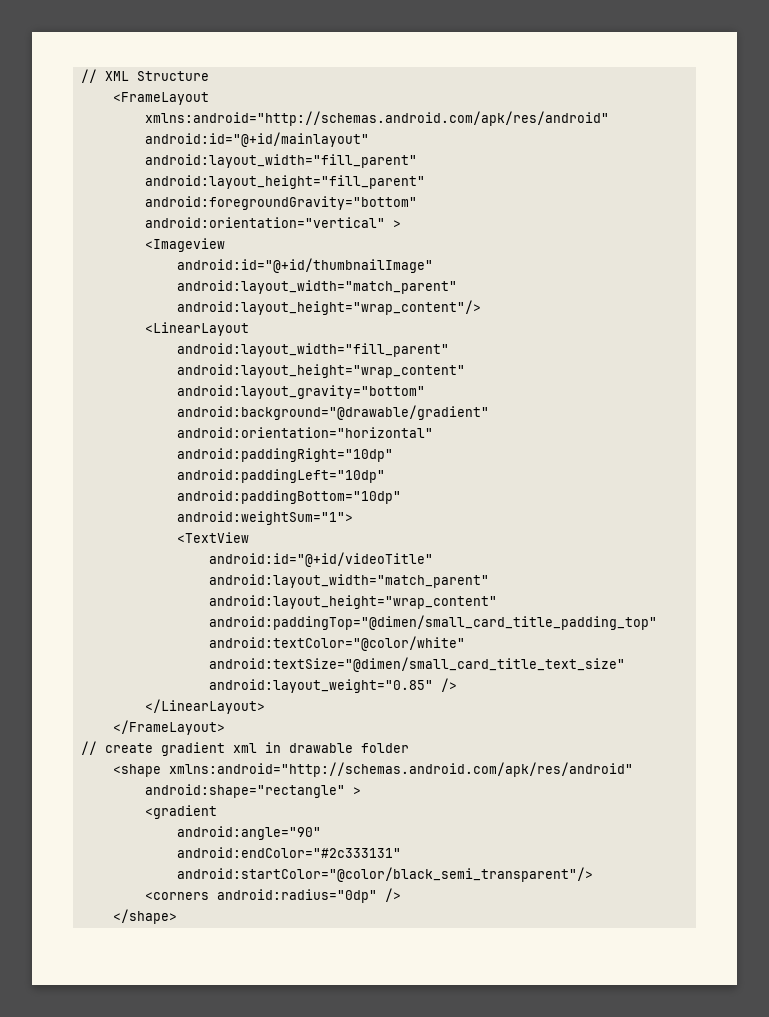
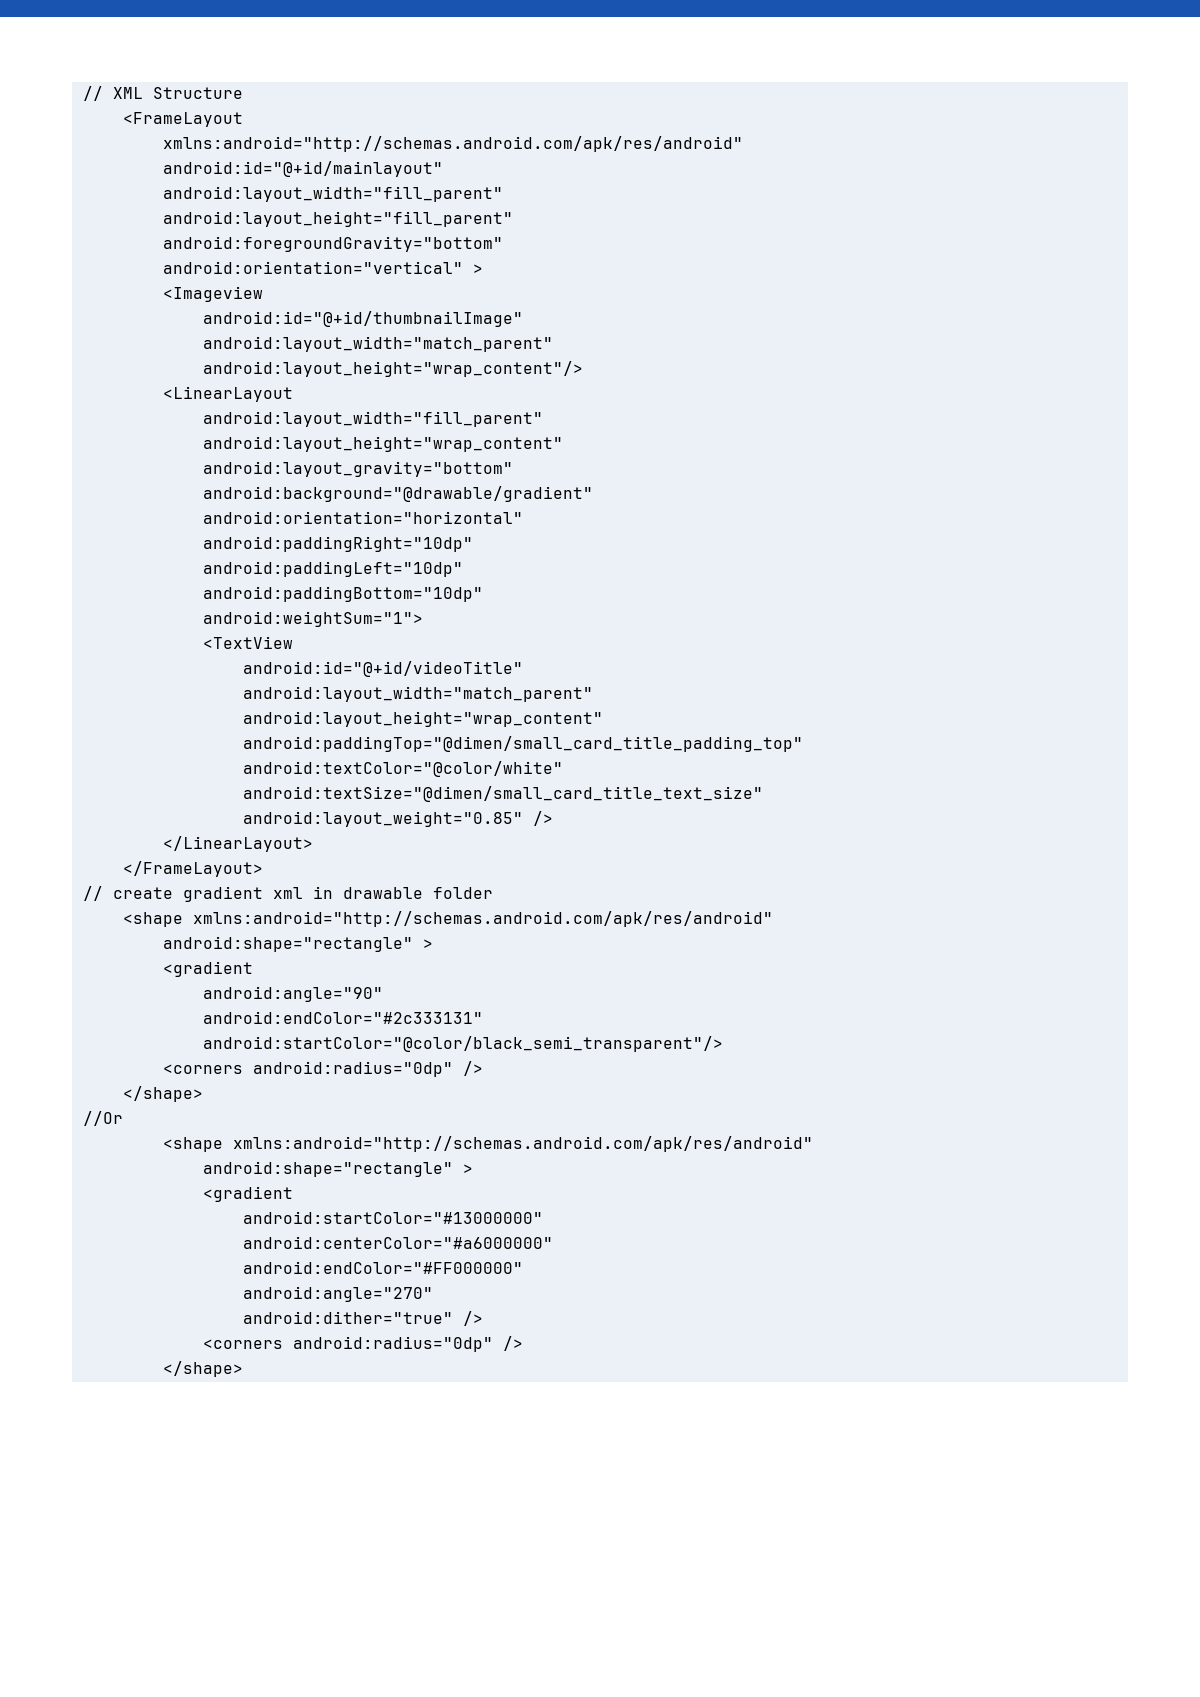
(177, 916) none -> [83,1111,124,1126] [163,1136,814,1152] [203,1161,474,1177] [203,1186,294,1202] [243,1211,544,1224] [243,1236,554,1249] [243,1261,524,1274] [243,1286,434,1302] [243,1311,484,1326] [203,1336,524,1352] [163,1361,244,1377] // //Or // <shape xmlns:android="http://schemas.android.com/apk/res/android" // android:shape="rectangle" > // <gradient // android:startColor="#13000000" // android:centerColor="#a6000000" // android:endColor="#FF000000" // android:angle="270" // android:dither="true" /> // <corners android:radius="0dp" /> // </shape>

